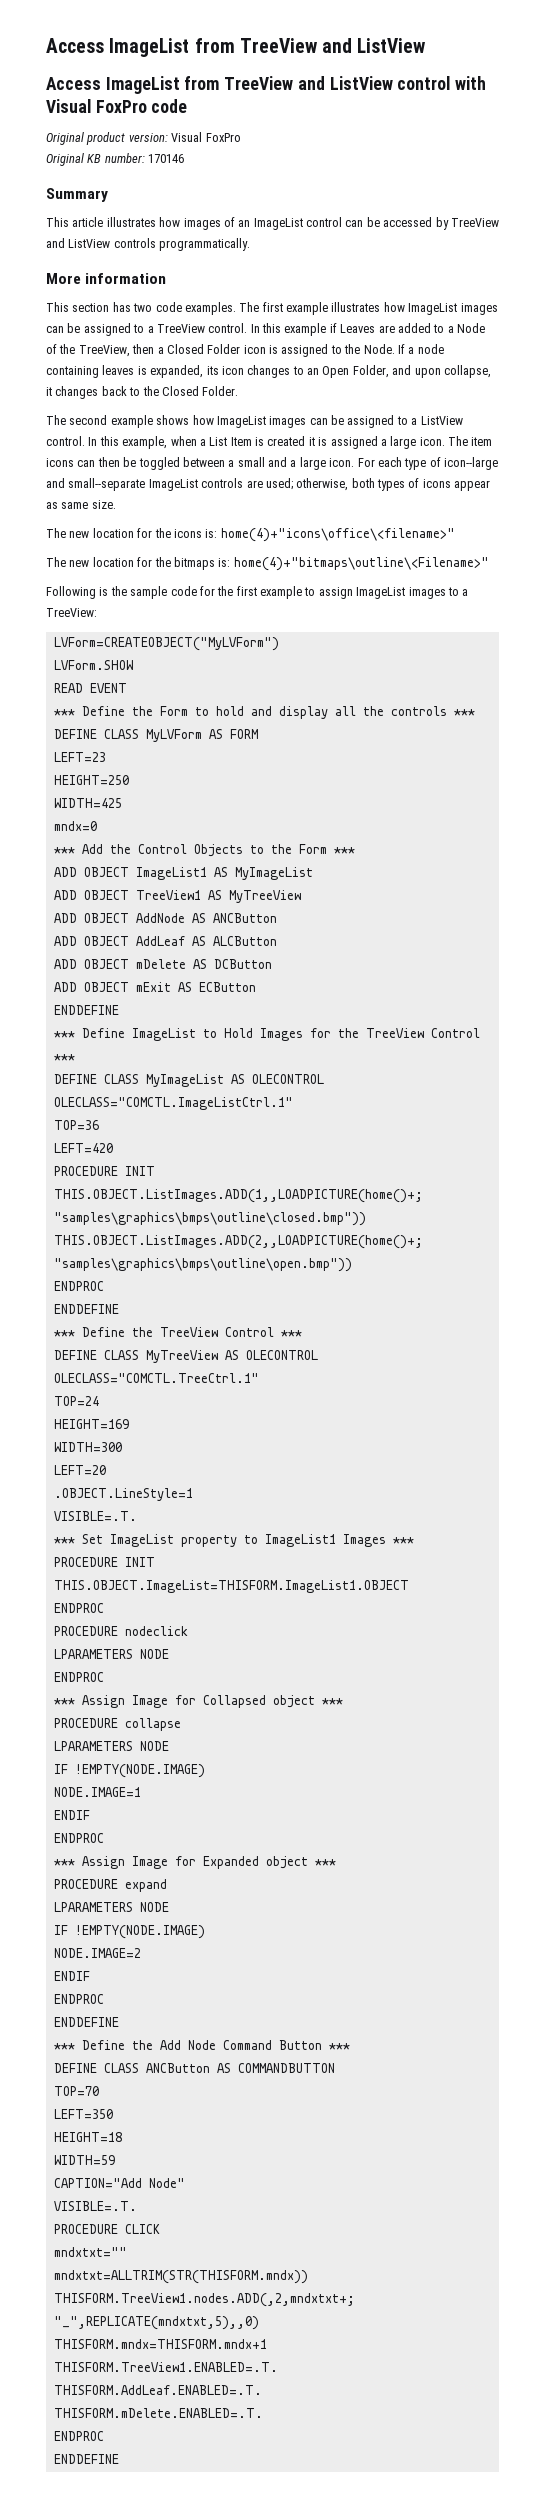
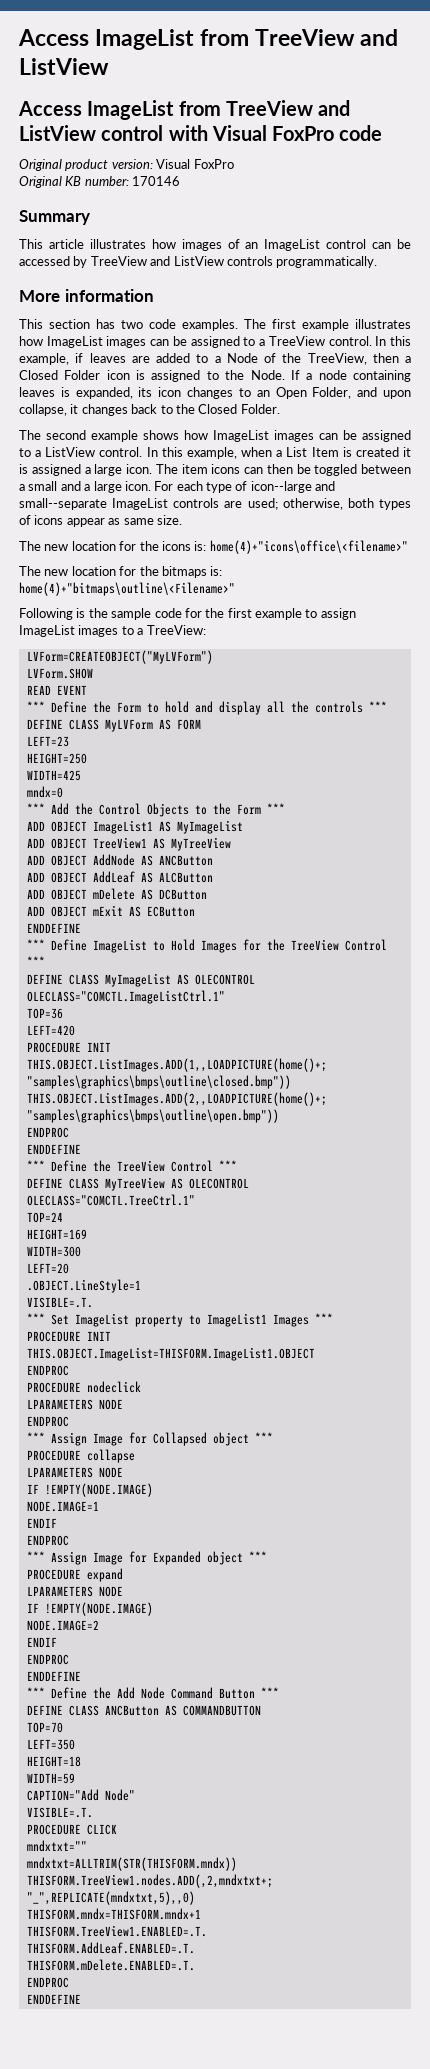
[284,323,376,336] example if Leaves -> [19,353,126,365] example, if leaves

